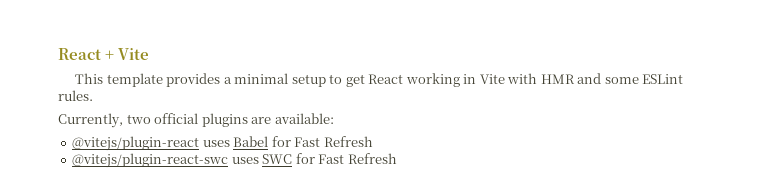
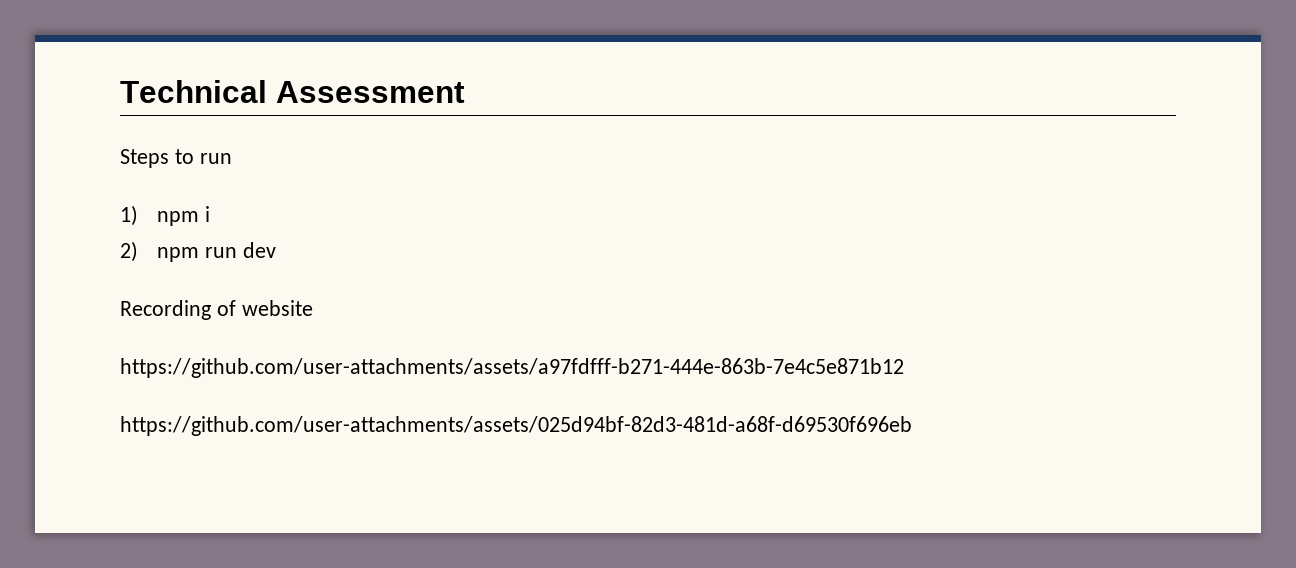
[58,48,150,60] [75,73,684,87] [58,90,93,101] [58,113,334,128] [72,136,373,151] [72,153,397,168] React + Vite // This template provides a minimal setup to get React working in Vite with HMR and some ESLint rules. // Currently, two official plugins are available: // @vitejs/plugin-react uses Babel for Fast Refresh // @vitejs/plugin-react-swc uses SWC for Fast Refresh -> [120,80,465,103] [120,149,232,168] [120,205,210,226] [120,241,276,262] [120,300,313,320] [120,358,904,378] [120,416,912,436] Technical Assessment // Steps to run // 1) npm i // 2) npm run dev // Recording of website // https://github.com/user-attachments/assets/a97fdfff-b271-444e-863b-7e4c5e871b12 // https://github.com/user-attachments/assets/025d94bf-82d3-481d-a68f-d69530f696eb

